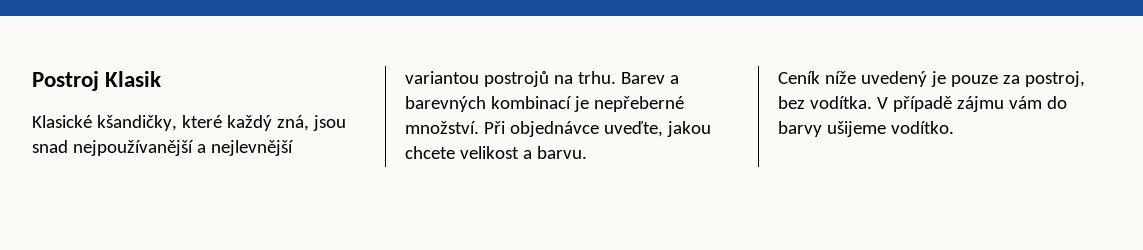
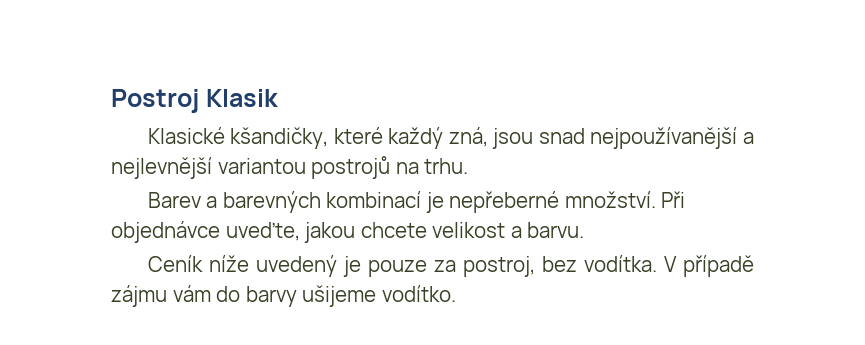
(616, 77) none -> (469, 166) //

